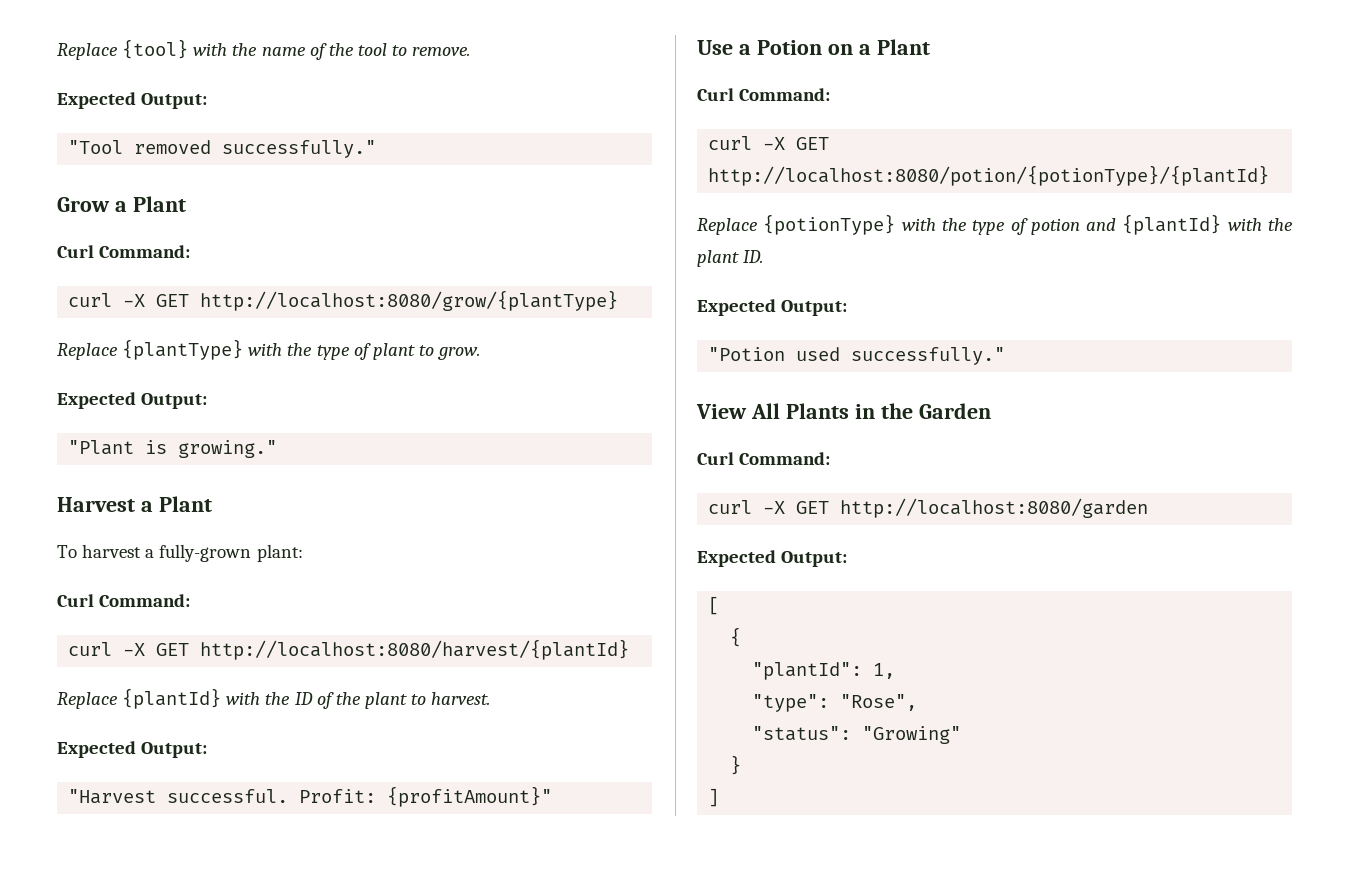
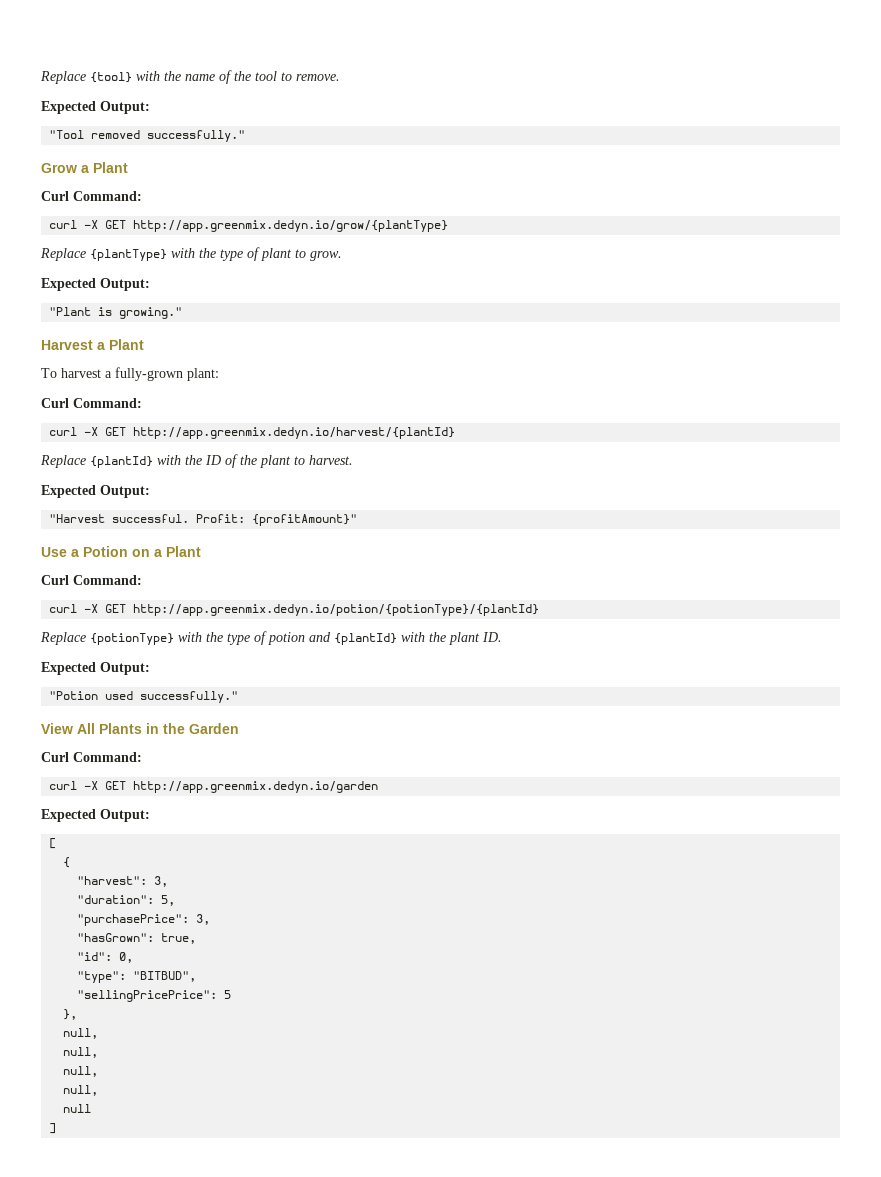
[200,290,619,311] http://localhost:8080/grow/{plantType} -> [133,220,449,232] http://app.greenmix.dedyn.io/grow/{plantType}
[200,639,630,660] http://localhost:8080/harvest/{plantId} -> [133,427,456,439] http://app.greenmix.dedyn.io/harvest/{plantId}
[708,165,1270,186] http://localhost:8080/potion/{potionType}/{plantId} -> [133,604,540,616] http://app.greenmix.dedyn.io/potion/{potionType}/{plantId}
[840,498,1149,518] http://localhost:8080/garden -> [133,781,379,793] http://app.greenmix.dedyn.io/garden
[752,662,896,680] [752,694,918,712] [752,726,962,744] [730,755,742,775] "plantId": 1, // "type": "Rose", // "status": "Growing" // } -> [77,876,169,887] [77,895,176,906] [77,914,211,926] [77,933,197,944] [77,952,134,963] [77,971,197,983] [77,990,232,1002] [63,1009,78,1020] [63,1028,99,1039] [63,1047,99,1058] [63,1066,99,1077] [63,1085,99,1096] [63,1104,92,1113] "harvest": 3, // "duration": 5, // "purchasePrice": 3, // "hasGrown": true, // "id": 0, // "type": "BITBUD", // "sellingPricePrice": 5 // }, // null, // null, // null, // null, // null

